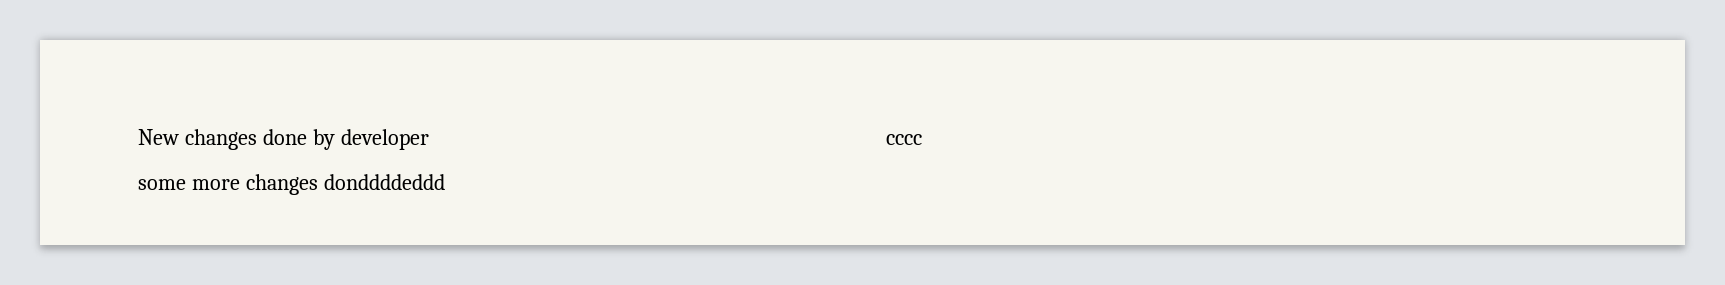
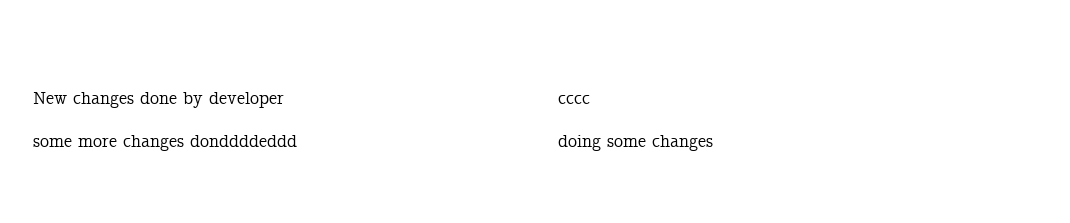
(922, 139) none -> [558,135,713,151] // doing some changes

